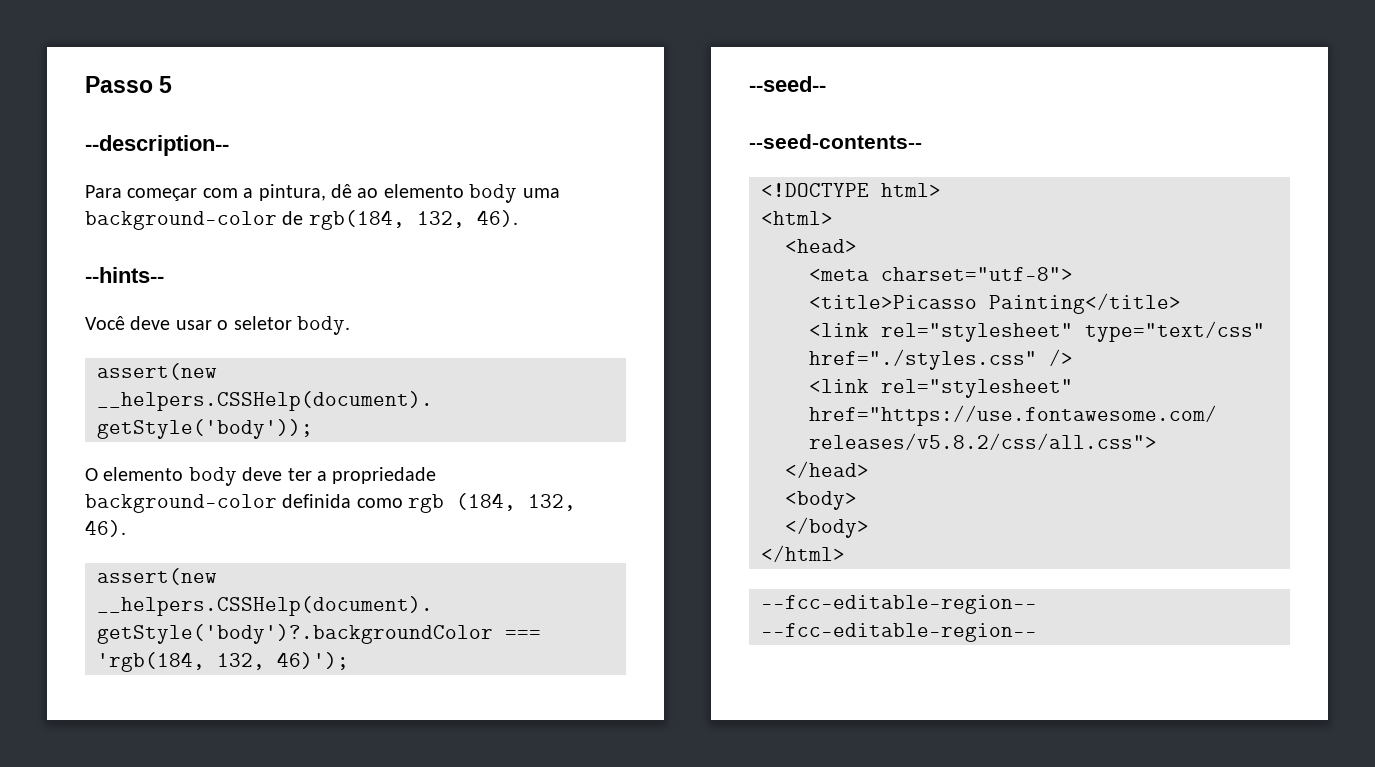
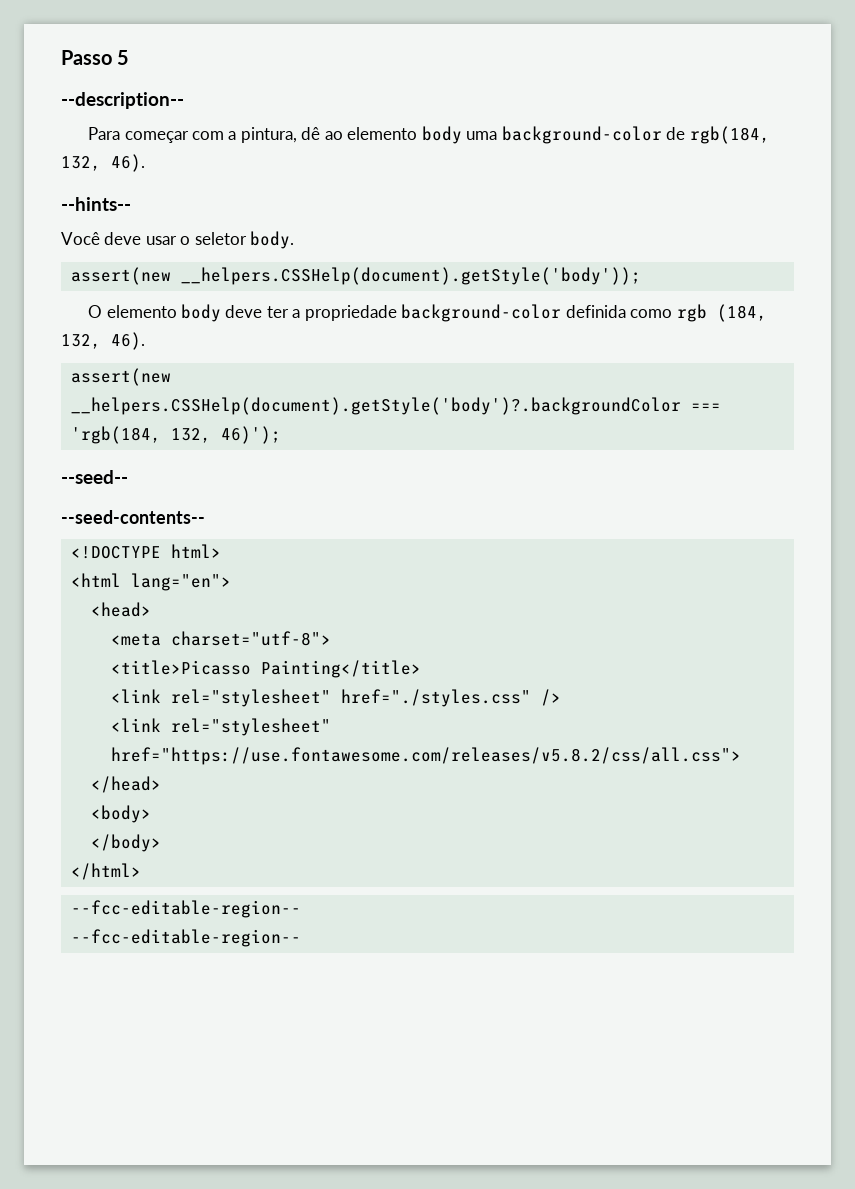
[761,211,833,225] <html> -> [70,573,231,591] <html lang="en">
[1085,321,1265,342] type="text/css" -> (331, 698) none

